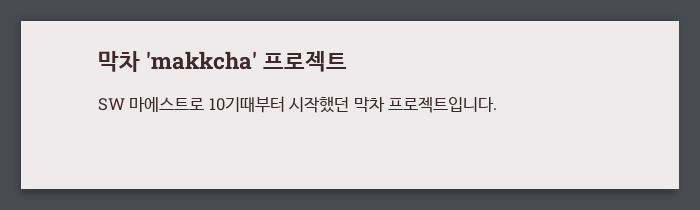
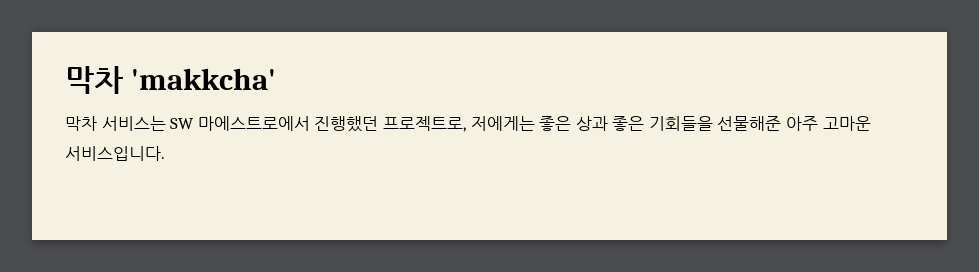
[263,51,348,72] [98,96,498,113] 프로젝트 // SW 마에스트로 10기때부터 시작했던 막차 프로젝트입니다. -> [65,116,871,132] [65,146,165,161] // 막차 서비스는 SW 마에스트로에서 진행했던 프로젝트로, 저에게는 좋은 상과 좋은 기회들을 선물해준 아주 고마운 서비스입니다.

